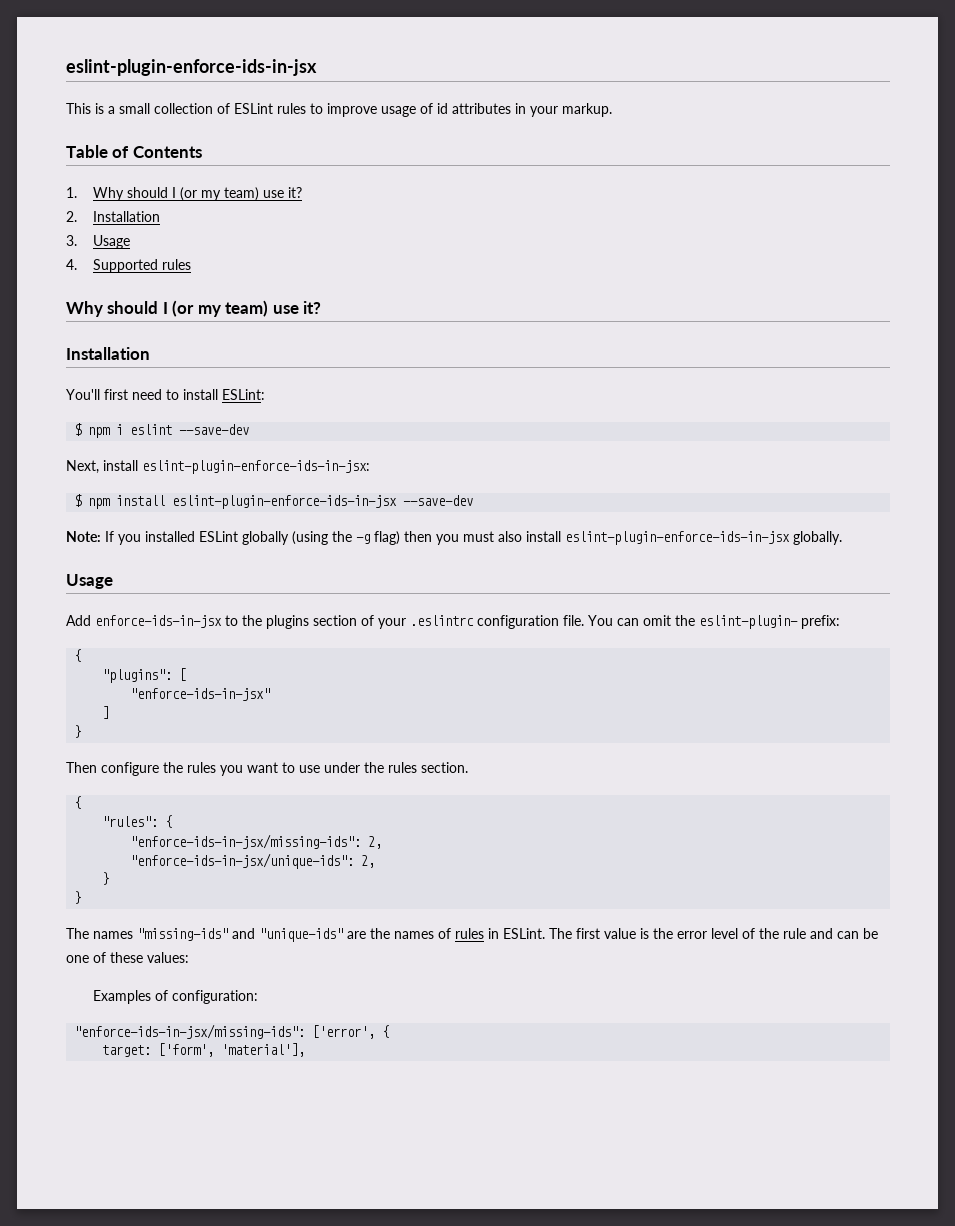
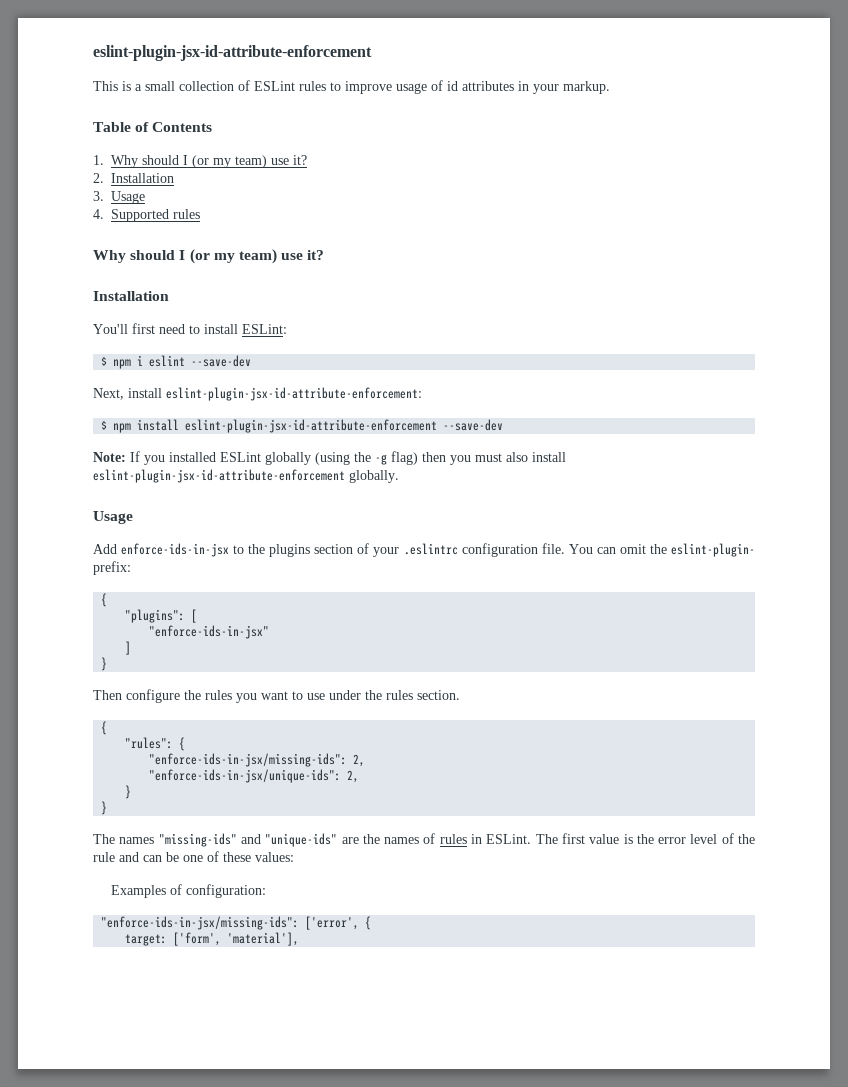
[66,59,317,76] eslint-plugin-enforce-ids-in-jsx -> [93,45,372,61] eslint-plugin-jsx-id-attribute-enforcement
[142,460,370,474] eslint-plugin-enforce-ids-in-jsx: -> [166,387,422,401] eslint-plugin-jsx-id-attribute-enforcement:
[172,495,398,509] eslint-plugin-enforce-ids-in-jsx -> [185,419,438,433] eslint-plugin-jsx-id-attribute-enforcement
[565,531,790,545] eslint-plugin-enforce-ids-in-jsx -> [93,469,345,483] eslint-plugin-jsx-id-attribute-enforcement

